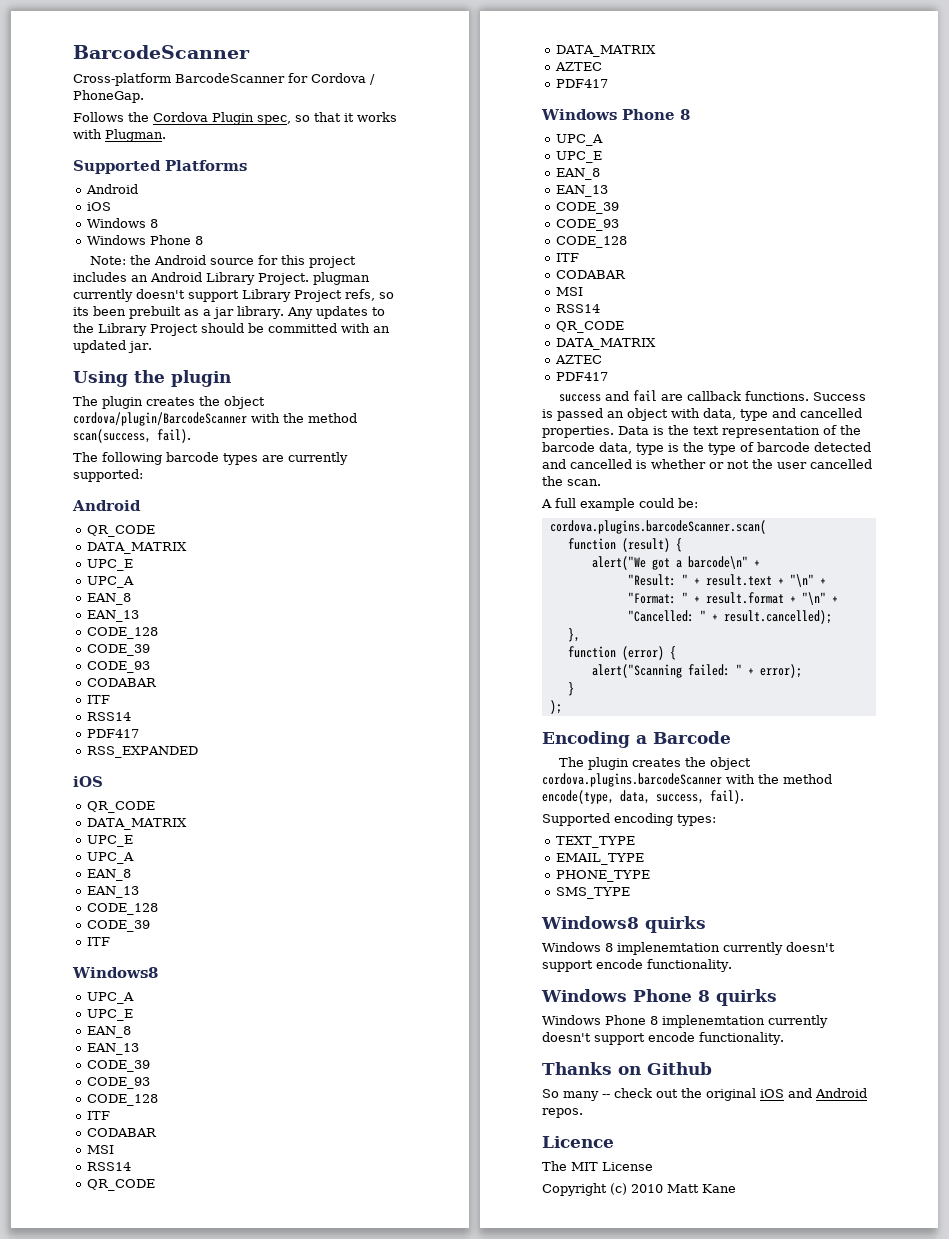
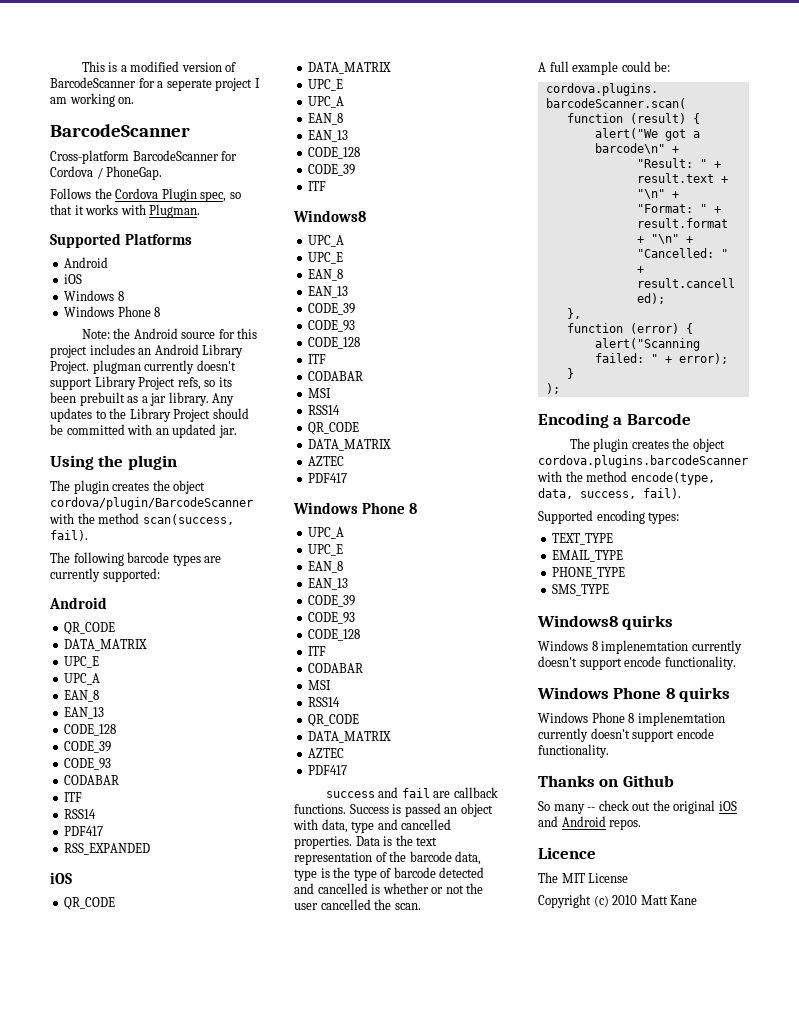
(73, 52) none -> [81,61,237,72] [50,77,260,91] [50,93,135,107] This is a modified version of BarcodeScanner for a seperate project I am working on. //

